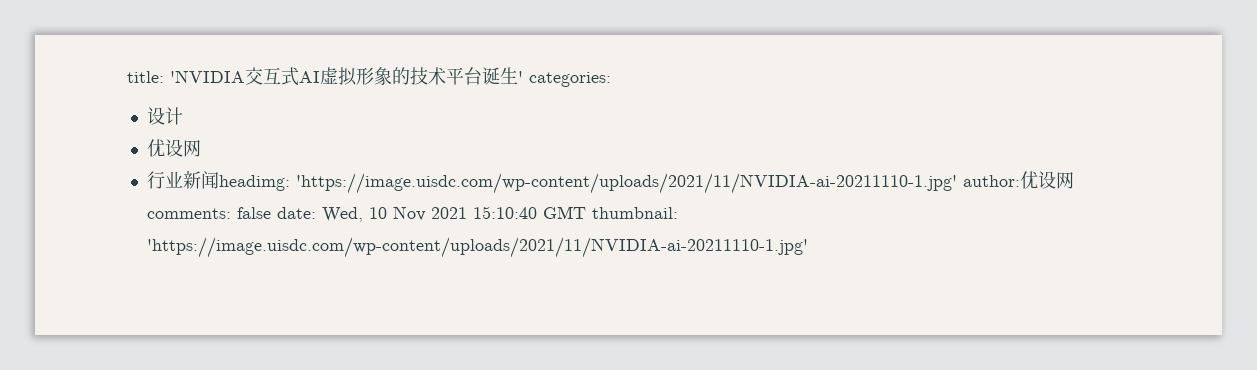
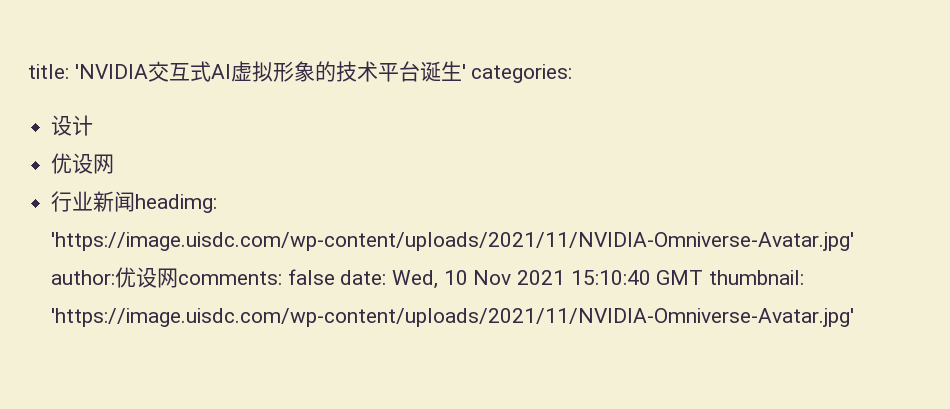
[295,173,957,194] 'https://image.uisdc.com/wp-content/uploads/2021/11/NVIDIA-ai-20211110-1.jpg' -> [51,232,855,251] 'https://image.uisdc.com/wp-content/uploads/2021/11/NVIDIA-Omniverse-Avatar.jpg'
[146,237,808,258] 'https://image.uisdc.com/wp-content/uploads/2021/11/NVIDIA-ai-20211110-1.jpg' -> [51,308,855,327] 'https://image.uisdc.com/wp-content/uploads/2021/11/NVIDIA-Omniverse-Avatar.jpg'

